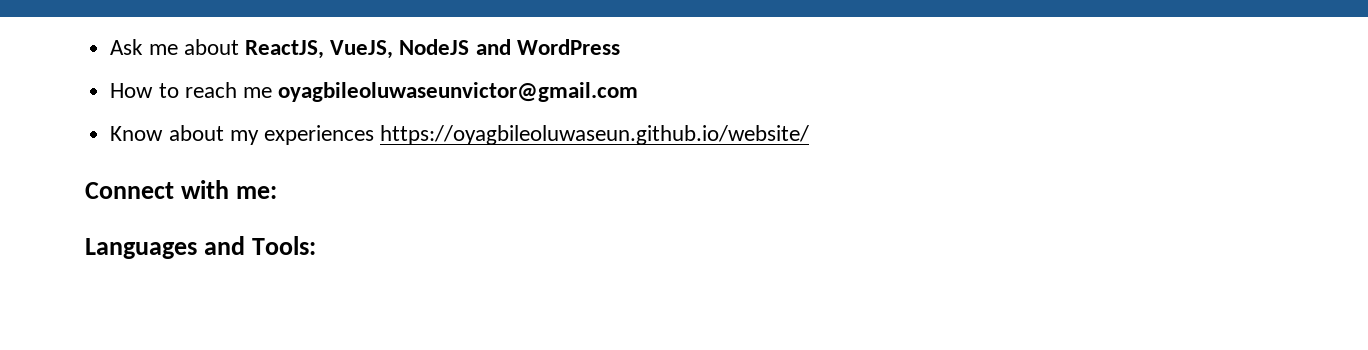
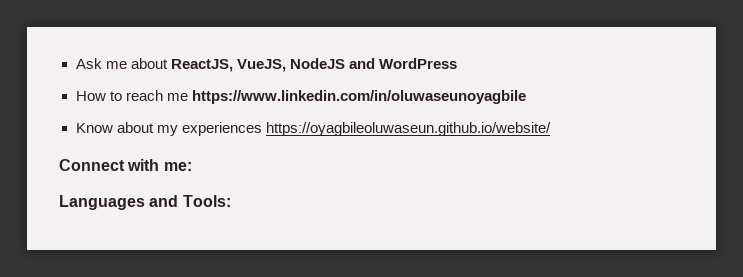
[278,82,639,102] oyagbileoluwaseunvictor@gmail.com -> [191,90,526,104] https://www.linkedin.com/in/oluwaseunoyagbile

